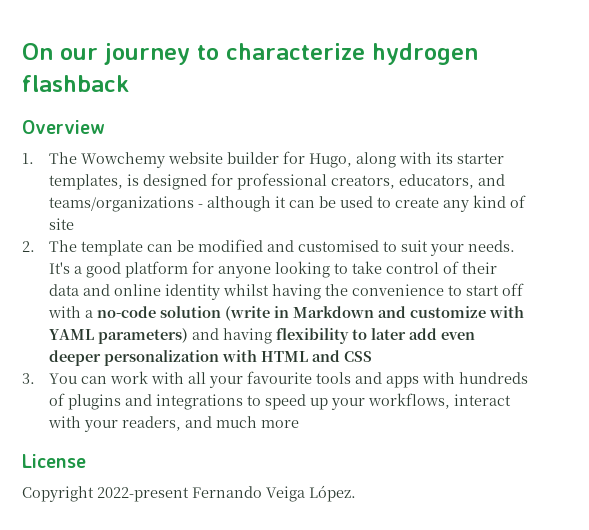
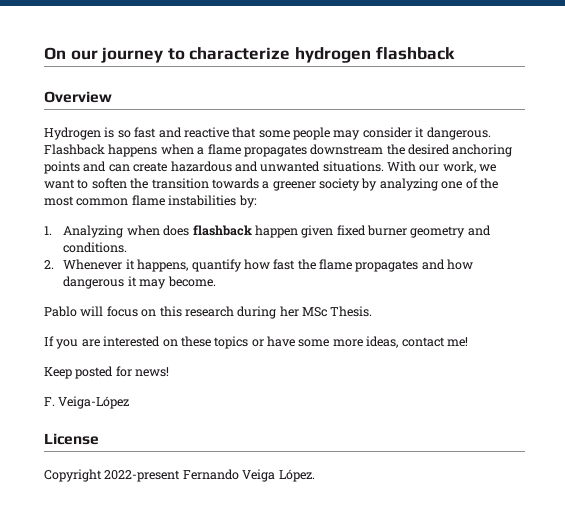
[22,151,504,168] [48,173,505,190] [48,195,526,212] [48,218,74,230] [22,239,515,256] [48,261,497,278] [48,283,524,300] [47,306,524,321] [48,328,475,344] [48,350,372,366] [22,371,528,388] [48,393,511,410] [47,416,299,432] 1. The Wowchemy website builder for Hugo, along with its starter templates, is designed for professional creators, educators, and teams/organizations - although it can be used to create any kind of site // 2. The template can be modified and customised to suit your needs. It's a good platform for anyone looking to take control of their data and online identity whilst having the convenience to start off with a no-code solution (write in Markdown and customize with YAML parameters) and having flexibility to later add even deeper personalization with HTML and CSS // 3. You can work with all your favourite tools and apps with hundreds of plugins and integrations to speed up your workflows, interact with your readers, and much more -> [44,127,491,140] [44,144,513,157] [44,161,497,174] [44,178,498,191] [44,195,257,208] [44,225,491,238] [63,242,128,253] [44,259,474,272] [63,276,216,289] [44,306,373,319] [44,336,468,349] [44,366,170,379] [44,396,130,409] Hydrogen is so fast and reactive that some people may consider it dangerous. Flashback happens when a flame propagates downstream the desired anchoring points and can create hazardous and unwanted situations. With our work, we want to soften the transition towards a greener society by analyzing one of the most common flame instabilities by: // 1. Analyzing when does flashback happen given fixed burner geometry and conditions. // 2. Whenever it happens, quantify how fast the flame propagates and how dangerous it may become. // Pablo will focus on this research during her MSc Thesis. // If you are interested on these topics or have some more ideas, contact me! // Keep posted for news! // F. Veiga-López

